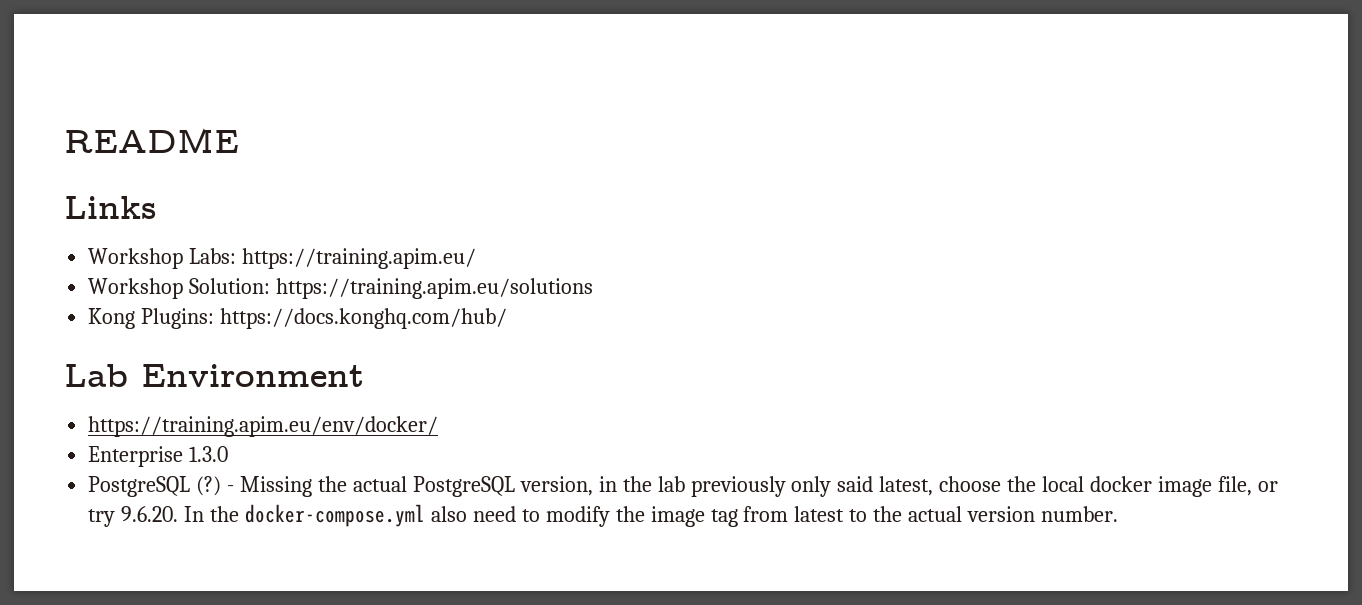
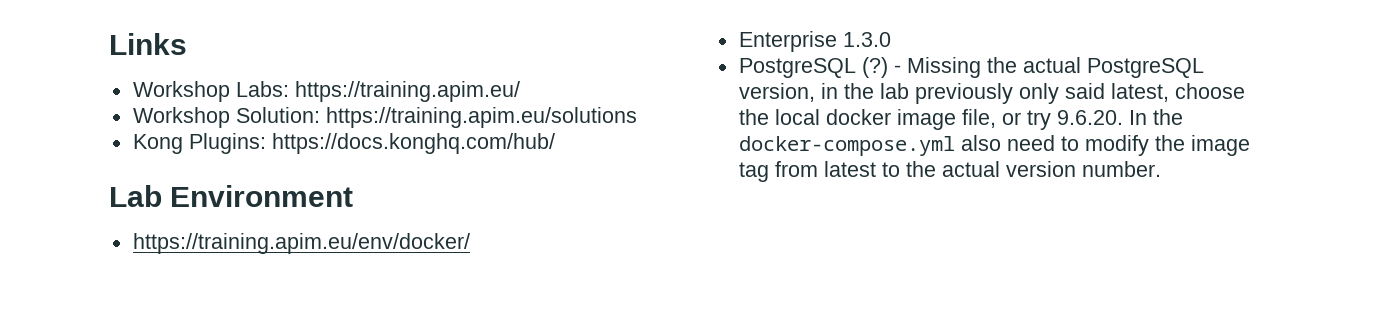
[64,128,239,153] README // -> (109, 44) none

